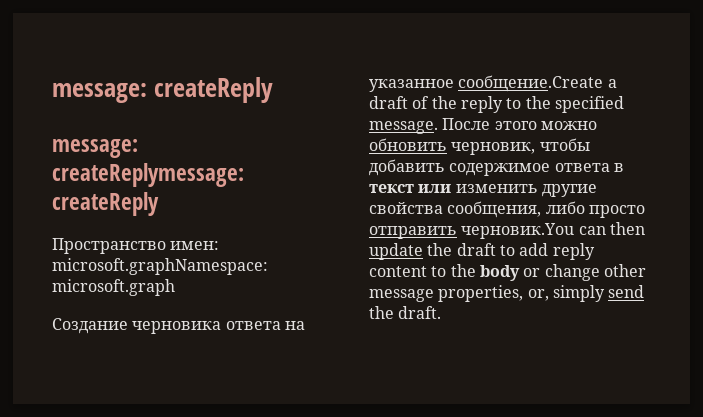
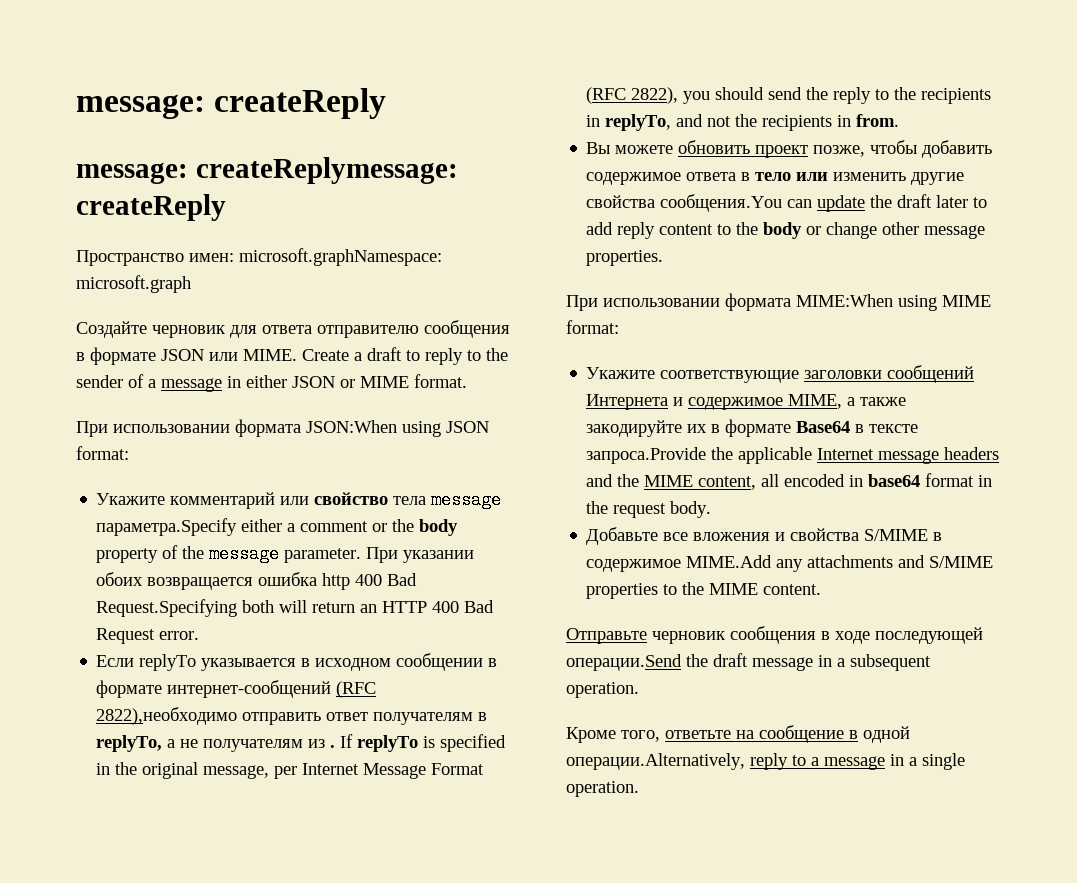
[52,318,305,334] [369,75,617,92] [369,96,624,113] [369,118,597,134] [369,138,536,155] Создание черновика ответа на указанное сообщение.Create a draft of the reply to the specified message. После этого можно обновить черновик, -> [76,320,510,338] [76,347,508,365] [76,374,467,392] [76,419,489,437] [76,446,129,460] [96,491,502,509] [96,518,459,536] [96,545,475,563] [96,572,418,590] [96,599,495,617] [96,628,200,644] [96,653,498,671] [96,680,377,698] [96,707,488,725] [96,734,507,752] [96,762,485,779] [586,87,992,104] [586,114,900,131] [586,140,866,158] Создайте черновик для ответа отправителю сообщения в формате JSON или MIME. Create a draft to reply to the sender of a message in either JSON or MIME format. // При использовании формата JSON:When using JSON format: // Укажите комментарий или свойство тела message параметра.Specify either a comment or the body property of the message parameter. При указании обоих возвращается ошибка http 400 Bad Request.Specifying both will return an HTTP 400 Bad Request error. // Если replyTo указывается в исходном сообщении в формате интернет-сообщений (RFC 2822),необходимо отправить ответ получателям в replyTo, а не получателям из . If replyTo is specified in the original message, per Internet Message Format (RFC 2822), you should send the reply to the recipients in replyTo, and not the recipients in from. // Вы можете обновить проект позже,
[369,184,414,193] текст -> [755,172,792,181] тело
[447,201,645,218] [369,222,645,239] сообщения, либо просто отправить черновик.You can then -> [660,194,813,212] сообщения.You can
(496, 249) none -> [936,195,969,208] later
[438,285,645,302] [369,306,442,319] properties, or, simply send the draft. -> [586,250,664,266] [566,293,991,311] [566,320,619,334] [586,365,975,383] [586,394,907,410] [586,419,919,437] [586,447,1000,464] [586,473,993,490] [586,501,712,518] [586,527,943,545] [586,555,994,572] [586,582,822,599] [566,626,983,644] [566,653,931,671] [566,682,639,698] [566,725,910,743] [566,753,965,770] [566,781,639,797] properties. // При использовании формата MIME:When using MIME format: // Укажите соответствующие заголовки сообщений Интернета и содержимое MIME, а также закодируйте их в формате Base64 в тексте запроса.Provide the applicable Internet message headers and the MIME content, all encoded in base64 format in the request body. // Добавьте все вложения и свойства S/MIME в содержимое MIME.Add any attachments and S/MIME properties to the MIME content. // Отправьте черновик сообщения в ходе последующей операции.Send the draft message in a subsequent operation. // Кроме того, ответьте на сообщение в одной операции.Alternatively, reply to a message in a single operation.

